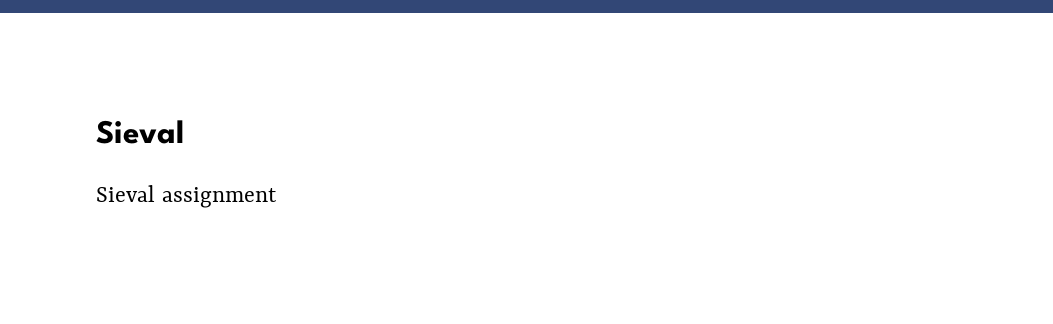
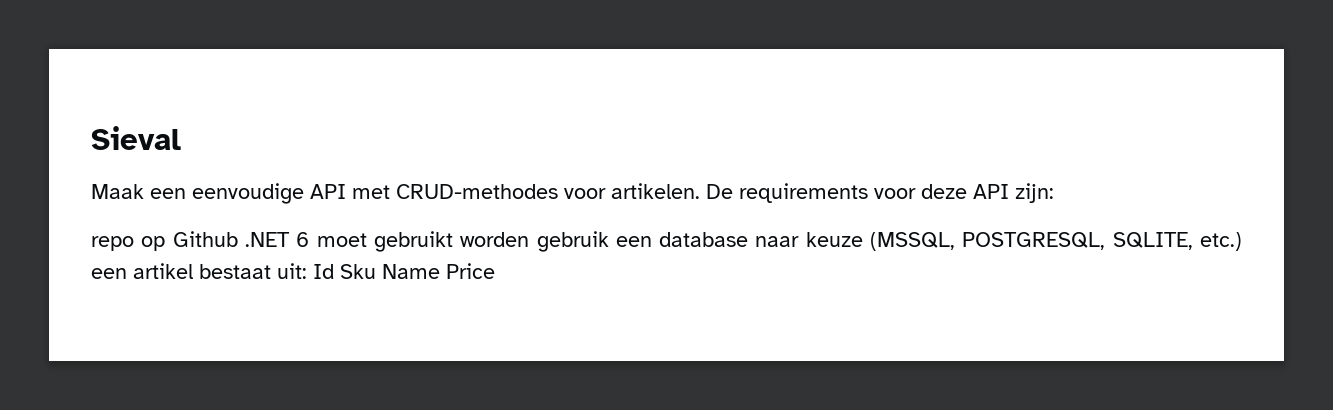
[96,185,277,208] Sieval assignment -> [91,183,1054,204] [91,231,1242,252] [91,263,495,279] Maak een eenvoudige API met CRUD-methodes voor artikelen. De requirements voor deze API zijn: // repo op Github .NET 6 moet gebruikt worden gebruik een database naar keuze (MSSQL, POSTGRESQL, SQLITE, etc.) een artikel bestaat uit: Id Sku Name Price

